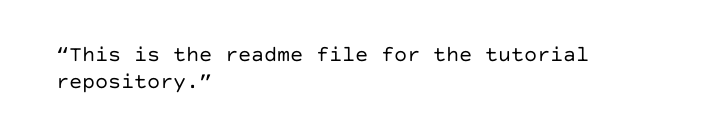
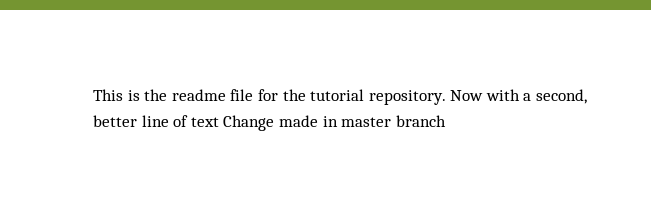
[56,46,121,62] “This -> [93,89,123,101] This
[56,73,212,93] repository.” -> [368,89,588,105] [93,115,446,131] repository. Now with a second, better line of text Change made in master branch

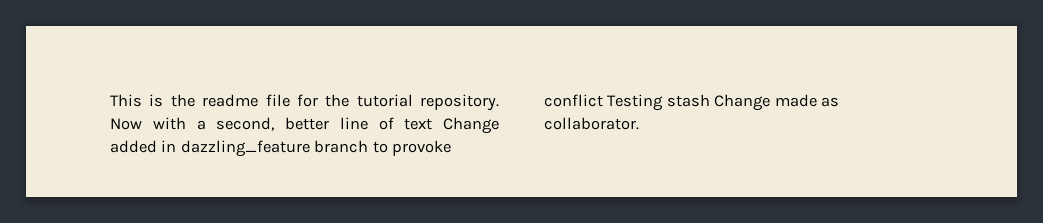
[278,115,446,127] made in master branch -> [110,140,452,157] [544,94,840,111] [544,117,639,130] added in dazzling_feature branch to provoke conflict Testing stash Change made as collaborator.

